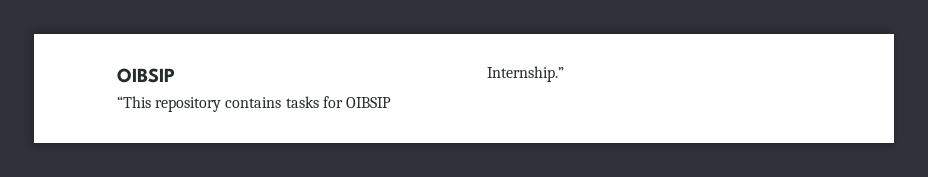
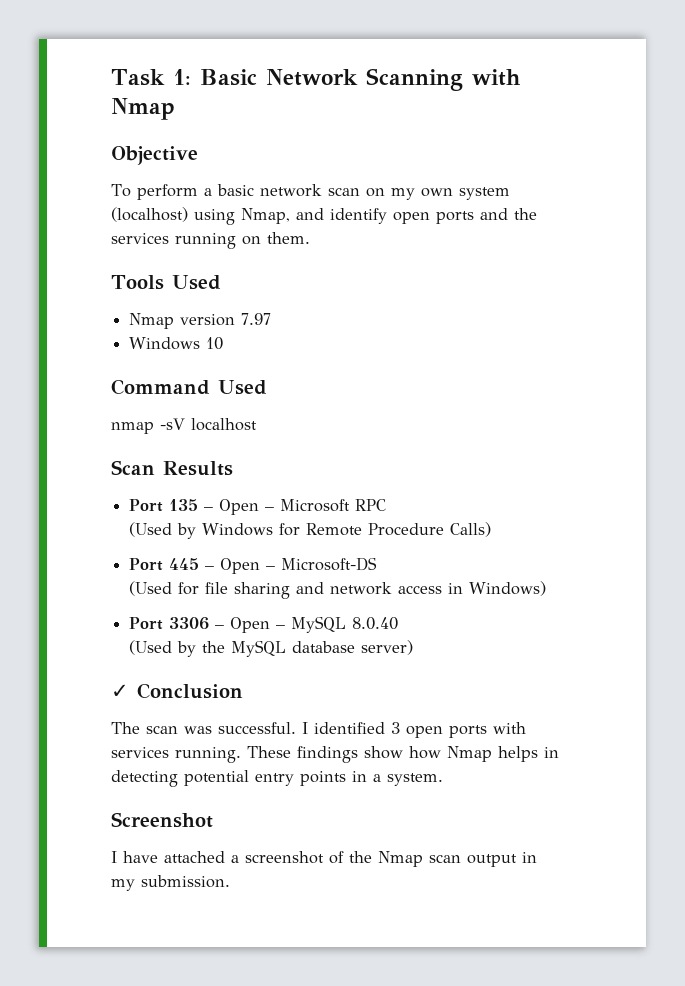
[117,68,175,83] [117,96,391,112] [487,66,564,82] OIBSIP // “This repository contains tasks for OIBSIP Internship.” -> [111,68,521,91] [111,98,175,120] [111,146,198,165] [111,184,510,200] [111,207,537,225] [111,232,310,249] [111,275,221,290] [129,313,272,329] [129,337,224,350] [111,379,267,395] [111,418,257,434] [111,460,233,476] [129,499,387,515] [129,522,492,539] [129,557,378,574] [129,581,547,599] [129,616,399,633] [129,640,414,657] [111,683,243,699] [111,722,526,738] [111,746,559,763] [111,770,443,787] [111,812,213,828] [111,851,537,867] [111,875,230,891] Task 1: Basic Network Scanning with Nmap // Objective // To perform a basic network scan on my own system (localhost) using Nmap, and identify open ports and the services running on them. // Tools Used // Nmap version 7.97 // Windows 10 // Command Used // nmap -sV localhost // Scan Results // Port 135 – Open – Microsoft RPC // (Used by Windows for Remote Procedure Calls) // Port 445 – Open – Microsoft-DS // (Used for file sharing and network access in Windows) // Port 3306 – Open – MySQL 8.0.40 // (Used by the MySQL database server) // ✓ Conclusion // The scan was successful. I identified 3 open ports with services running. These findings show how Nmap helps in detecting potential entry points in a system. // Screenshot // I have attached a screenshot of the Nmap scan output in my submission.

